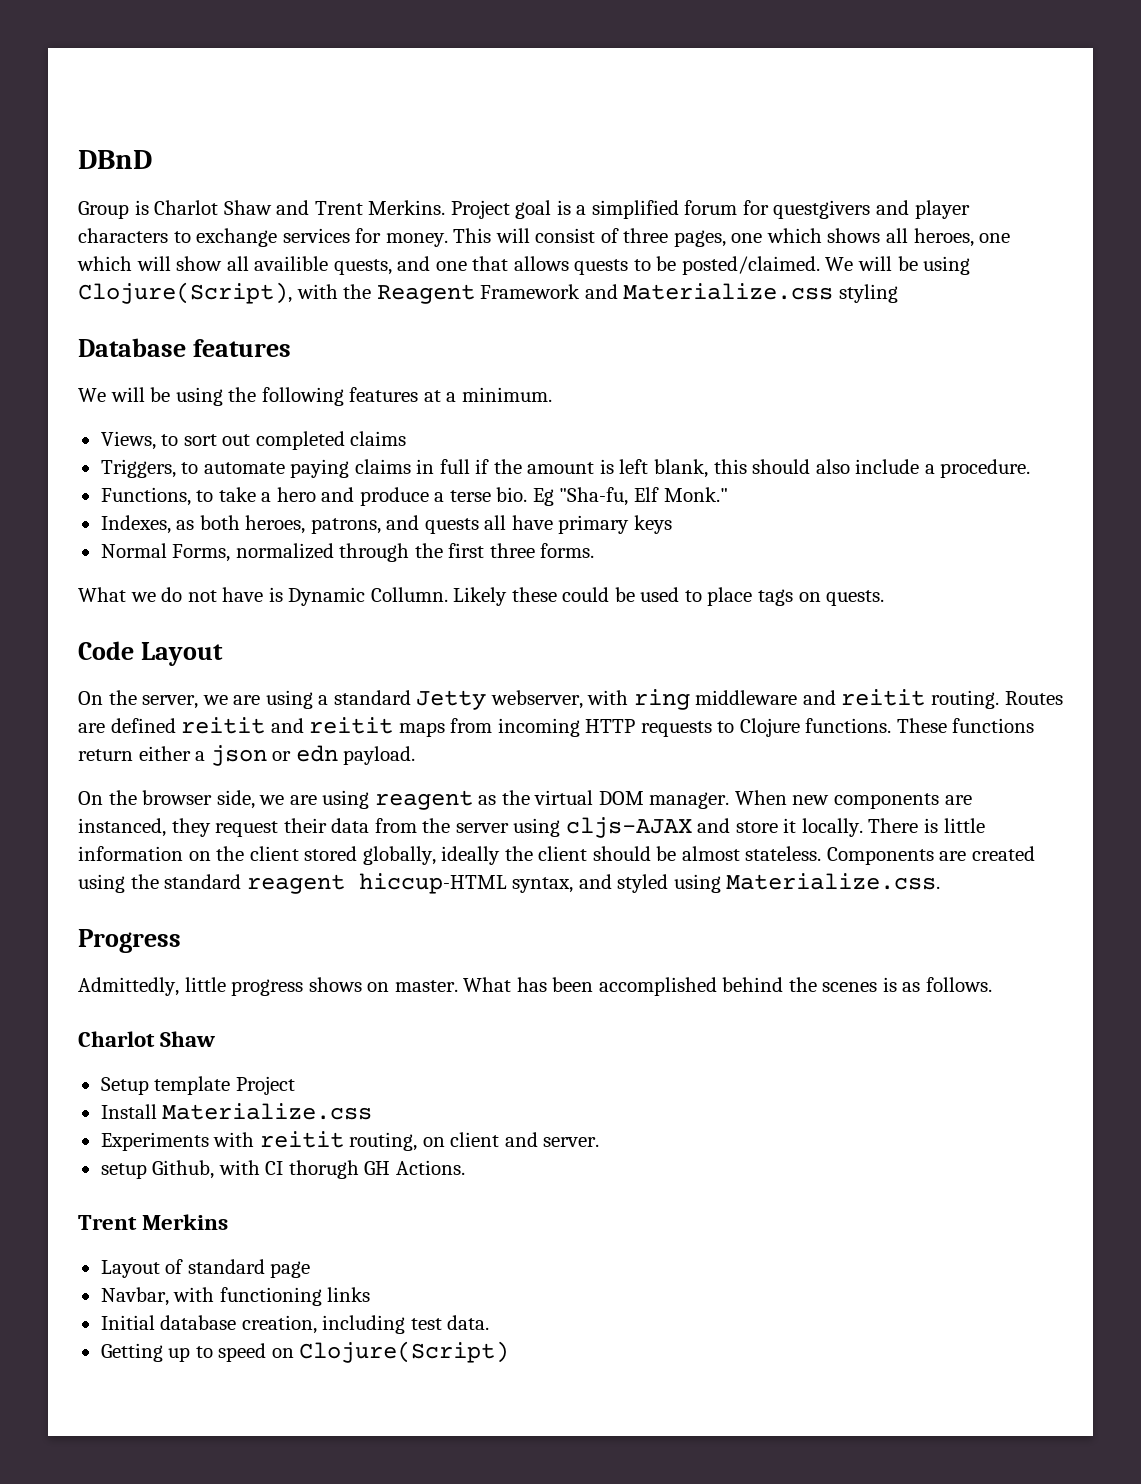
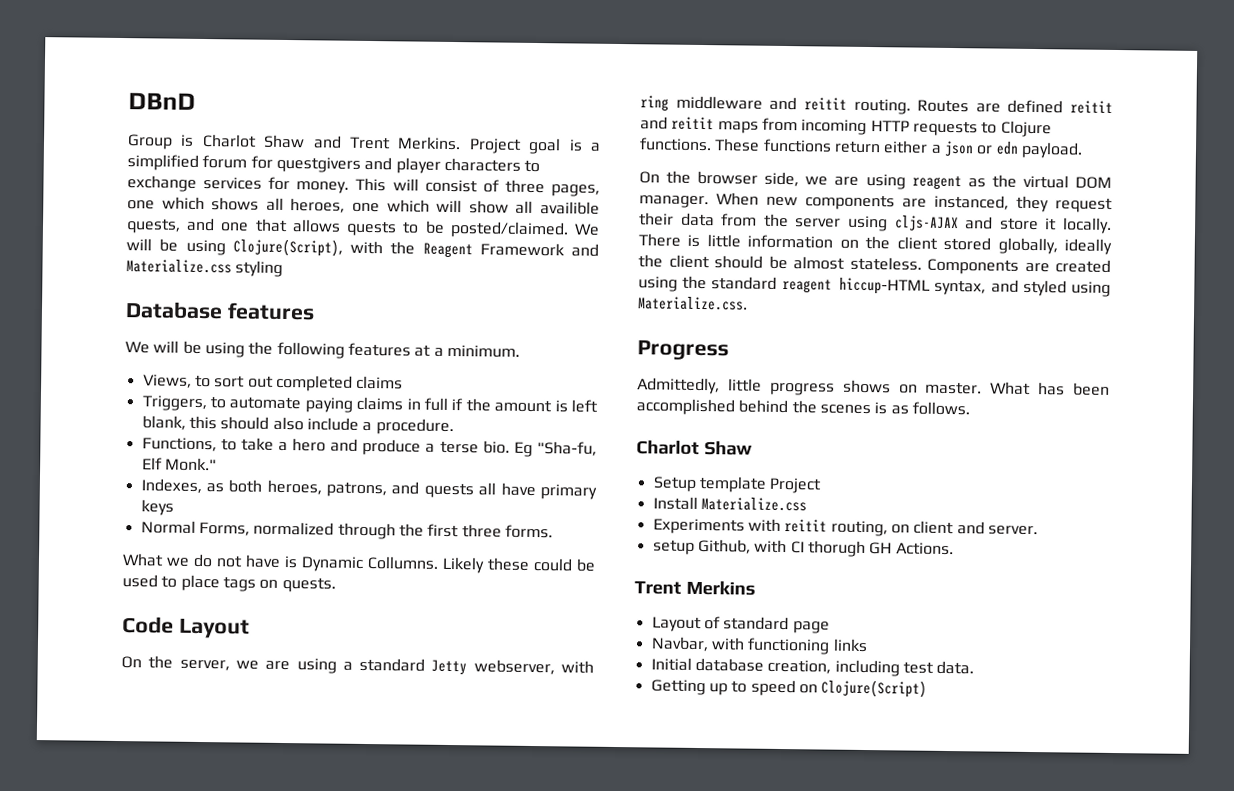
[370,587,448,602] Collumn. -> [367,556,439,570] Collumns.

